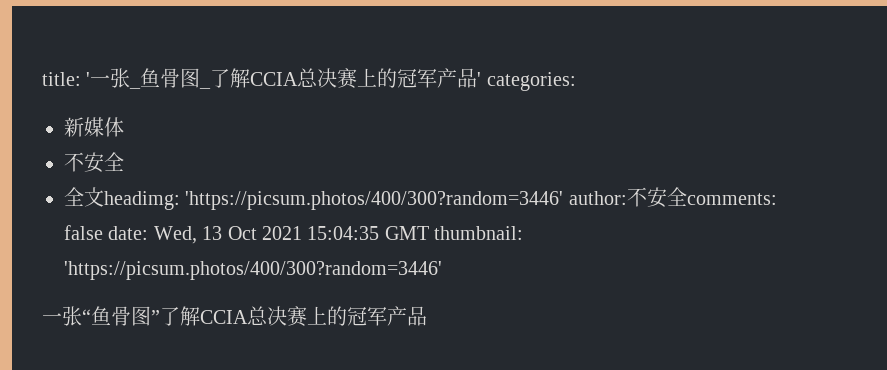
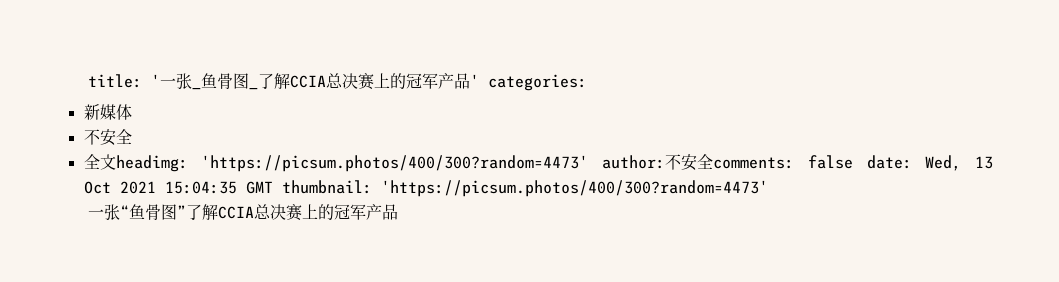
[185,191,564,210] 'https://picsum.photos/400/300?random=3446' -> [201,155,589,172] 'https://picsum.photos/400/300?random=4473'
[64,261,442,280] 'https://picsum.photos/400/300?random=3446' -> [380,180,768,197] 'https://picsum.photos/400/300?random=4473'

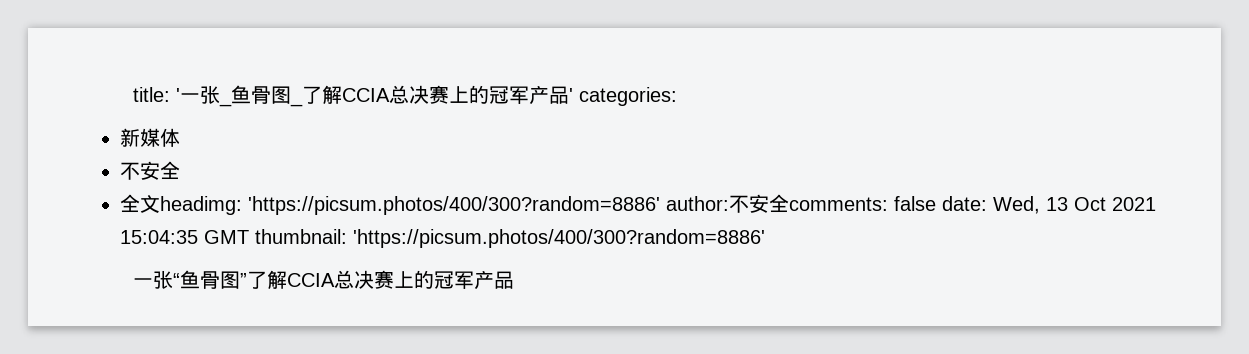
[201,155,589,172] 'https://picsum.photos/400/300?random=4473' -> [248,196,660,215] 'https://picsum.photos/400/300?random=8886'
[380,180,768,197] 'https://picsum.photos/400/300?random=4473' -> [353,229,765,248] 'https://picsum.photos/400/300?random=8886'

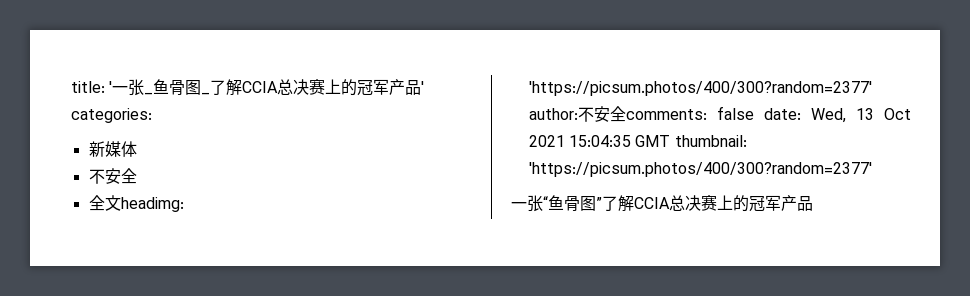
[248,196,660,215] 'https://picsum.photos/400/300?random=8886' -> [528,81,872,96] 'https://picsum.photos/400/300?random=2377'
[353,229,765,248] 'https://picsum.photos/400/300?random=8886' -> [528,162,872,177] 'https://picsum.photos/400/300?random=2377'

